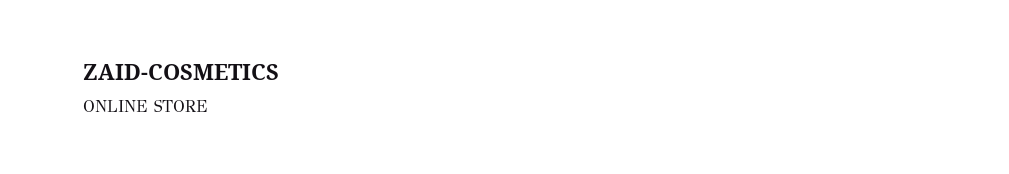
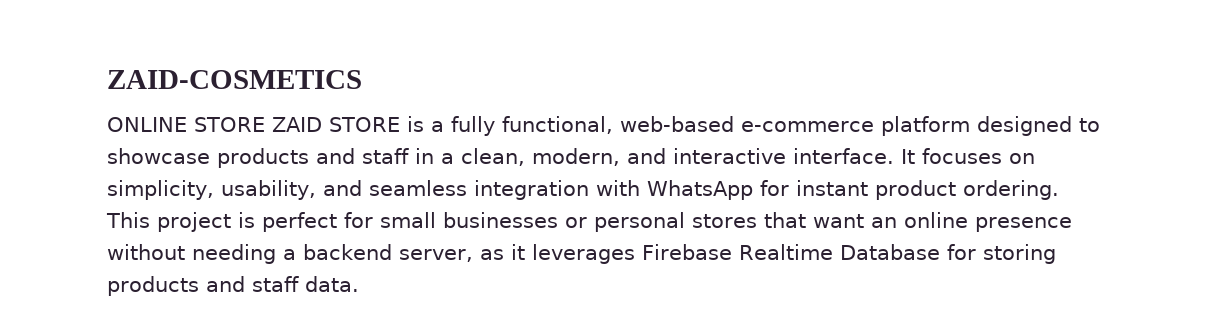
(208, 105) none -> [272,116,1100,136] [107,148,1035,168] [107,180,1059,200] [106,212,1072,232] [107,244,1056,264] [107,276,359,296] ZAID STORE is a fully functional, web-based e-commerce platform designed to showcase products and staff in a clean, modern, and interactive interface. It focuses on simplicity, usability, and seamless integration with WhatsApp for instant product ordering. This project is perfect for small businesses or personal stores that want an online presence without needing a backend server, as it leverages Firebase Realtime Database for storing products and staff data.

